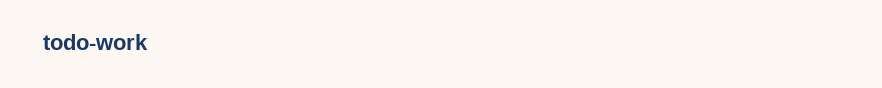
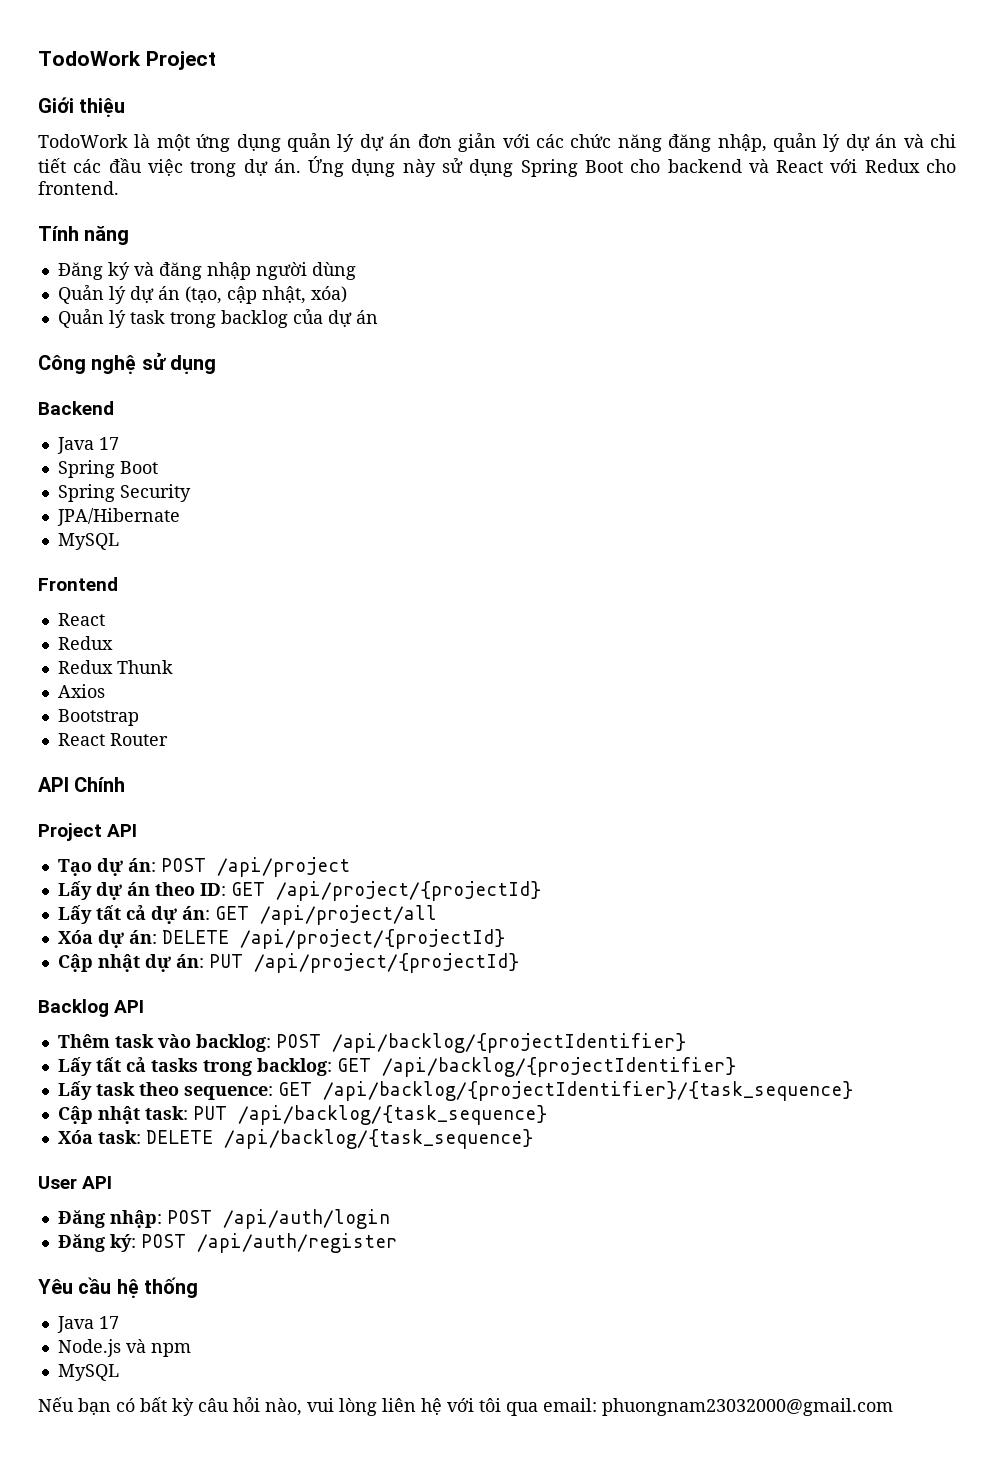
[43,34,148,50] todo-work -> [38,51,216,70] [38,97,126,117] [38,133,956,152] [38,156,956,177] [38,181,119,195] [38,226,130,245] [57,262,356,280] [57,285,347,304] [57,309,378,328] [38,352,217,374] [38,401,114,415] [56,437,119,454] [57,460,158,478] [57,484,191,502] [56,508,180,526] [57,533,119,550] [38,577,118,591] [57,613,105,626] [57,636,113,650] [57,660,173,674] [57,684,105,698] [57,709,139,726] [57,733,168,746] [38,777,126,792] [38,823,138,841] [57,857,350,877] [57,881,541,901] [57,905,437,925] [57,929,505,949] [57,953,519,973] [38,999,145,1017] [57,1033,686,1053] [57,1057,736,1077] [57,1081,853,1101] [57,1105,547,1125] [57,1129,533,1149] [38,1176,113,1189] [57,1209,390,1229] [57,1233,397,1253] [38,1277,199,1298] [56,1316,119,1333] [57,1339,191,1357] [57,1364,119,1381] [38,1397,893,1416] TodoWork Project // Giới thiệu // TodoWork là một ứng dụng quản lý dự án đơn giản với các chức năng đăng nhập, quản lý dự án và chi tiết các đầu việc trong dự án. Ứng dụng này sử dụng Spring Boot cho backend và React với Redux cho frontend. // Tính năng // Đăng ký và đăng nhập người dùng // Quản lý dự án (tạo, cập nhật, xóa) // Quản lý task trong backlog của dự án // Công nghệ sử dụng // Backend // Java 17 // Spring Boot // Spring Security // JPA/Hibernate // MySQL // Frontend // React // Redux // Redux Thunk // Axios // Bootstrap // React Router // API Chính // Project API // Tạo dự án: POST /api/project // Lấy dự án theo ID: GET /api/project/{projectId} // Lấy tất cả dự án: GET /api/project/all // Xóa dự án: DELETE /api/project/{projectId} // Cập nhật dự án: PUT /api/project/{projectId} // Backlog API // Thêm task vào backlog: POST /api/backlog/{projectIdentifier} // Lấy tất cả tasks trong backlog: GET /api/backlog/{projectIdentifier} // Lấy task theo sequence: GET /api/backlog/{projectIdentifier}/{task_sequence} // Cập nhật task: PUT /api/backlog/{task_sequence} // Xóa task: DELETE /api/backlog/{task_sequence} // User API // Đăng nhập: POST /api/auth/login // Đăng ký: POST /api/auth/register // Yêu cầu hệ thống // Java 17 // Node.js và npm // MySQL // Nếu bạn có bất kỳ câu hỏi nào, vui lòng liên hệ với tôi qua email: phuongnam23032000@gmail.com

